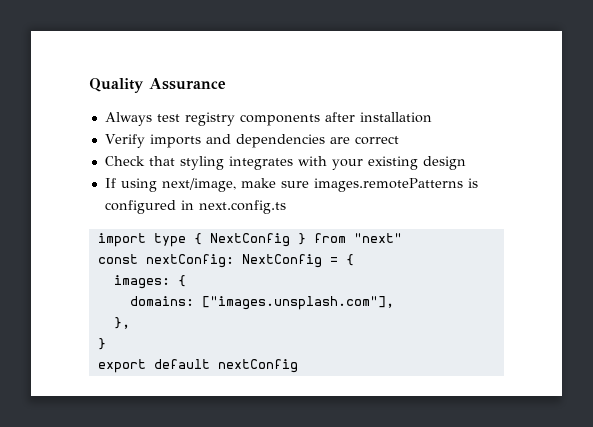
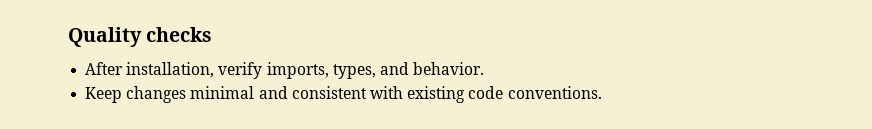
[149,78,226,90] [104,112,432,126] [104,134,399,148] [104,156,466,170] [104,178,478,192] [104,200,286,214] [97,233,402,247] [97,254,354,268] [113,275,186,289] [129,296,394,310] [113,317,130,329] [97,338,106,350] [97,359,298,373] Assurance // Always test registry components after installation // Verify imports and dependencies are correct // Check that styling integrates with your existing design // If using next/image, make sure images.remotePatterns is configured in next.config.ts // import type { NextConfig } from "next" // const nextConfig: NextConfig = { // images: { // domains: ["images.unsplash.com"], // }, // } // export default nextConfig -> [146,27,213,42] [85,62,485,79] [85,86,602,103] checks // After installation, verify imports, types, and behavior. // Keep changes minimal and consistent with existing code conventions.

